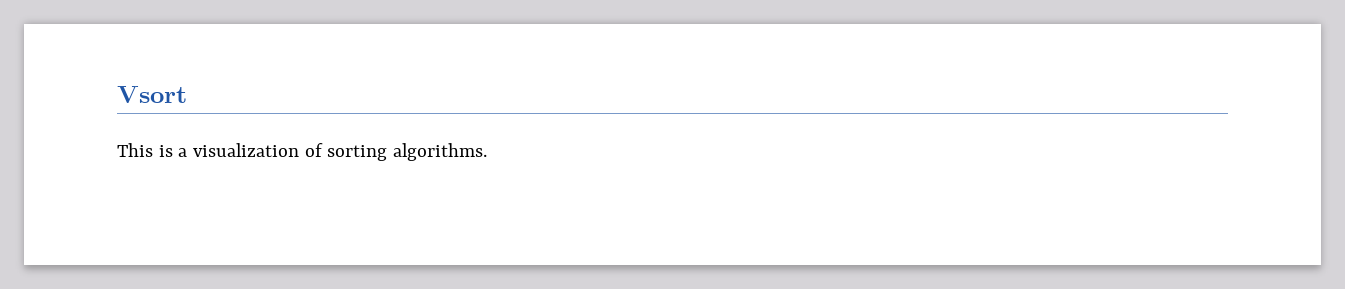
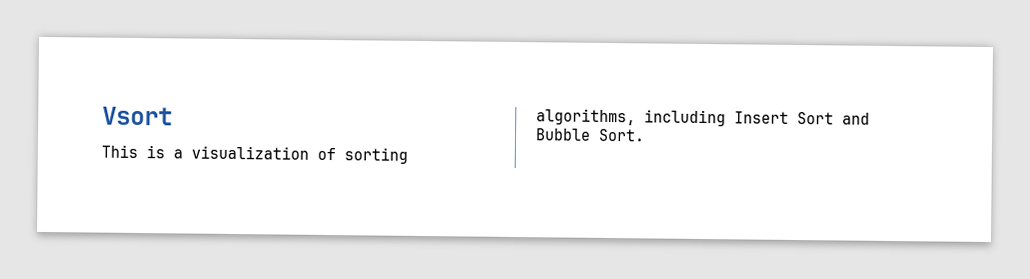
[393,143,488,161] algorithms. -> [536,108,870,127] [535,128,645,142] algorithms, including Insert Sort and Bubble Sort.

